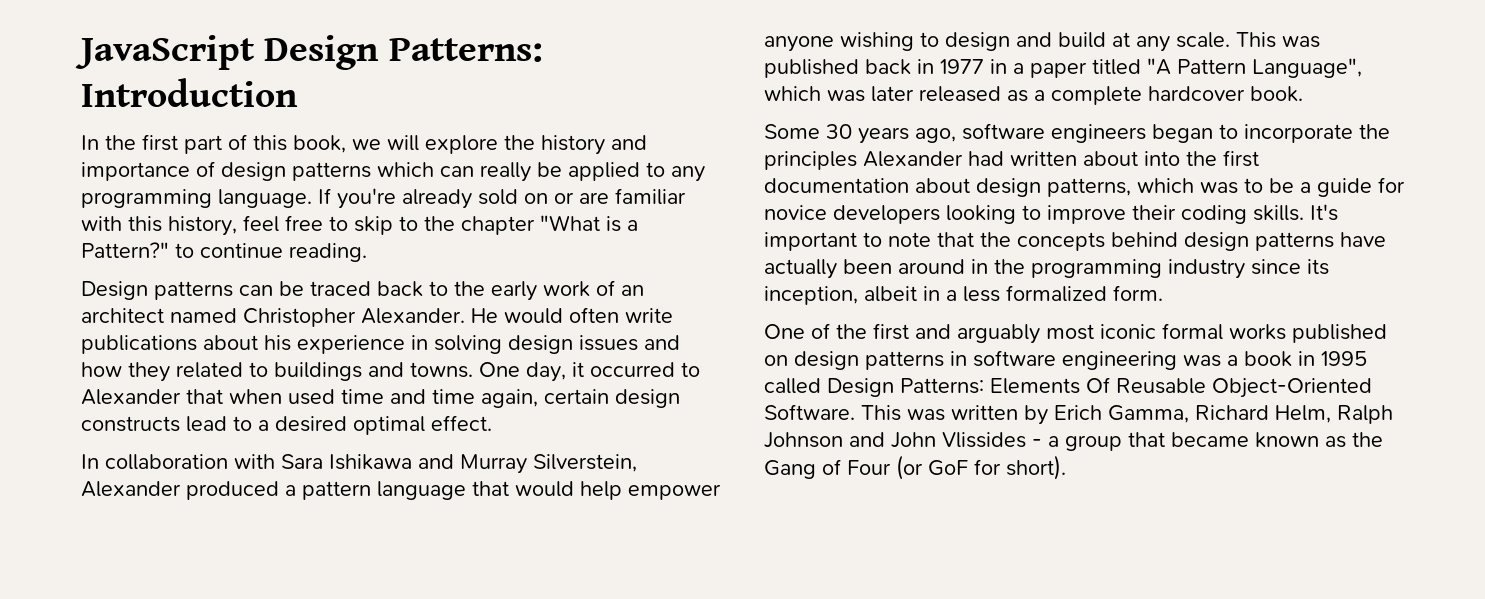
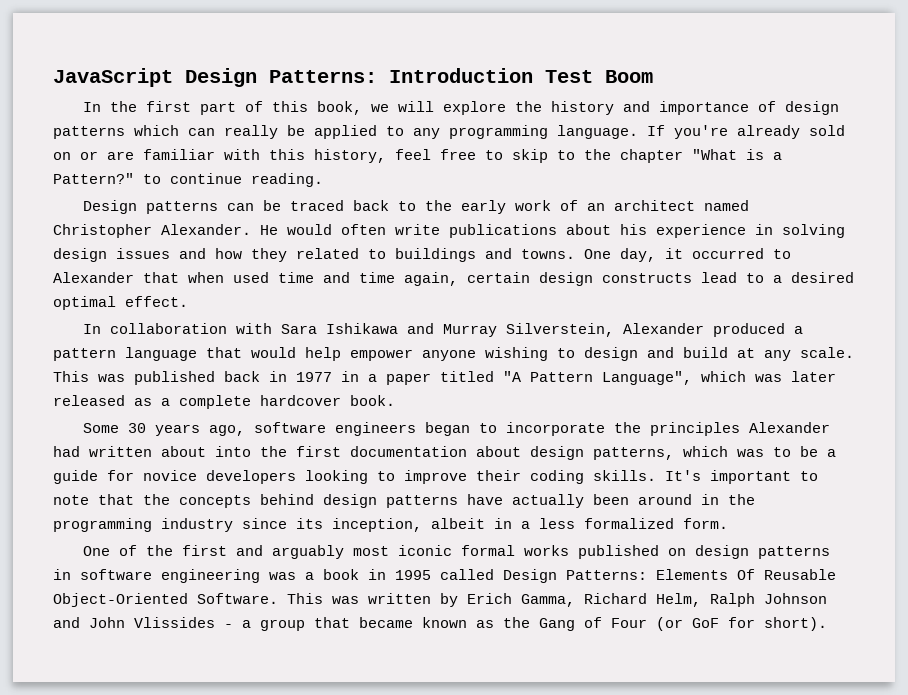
(298, 92) none -> [545,70,653,83] Test Boom

